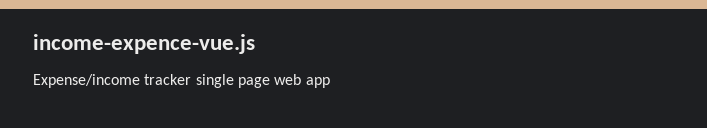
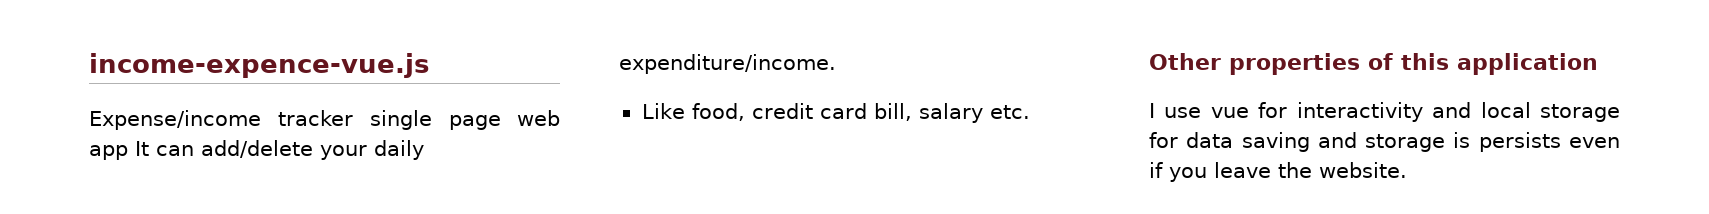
(330, 82) none -> [135,140,424,160] [619,54,836,74] [641,103,1030,123] [1149,53,1598,75] [1149,102,1620,122] [1149,132,1620,152] [1149,162,1407,182] It can add/delete your daily expenditure/income. // Like food, credit card bill, salary etc. // Other properties of this application // I use vue for interactivity and local storage for data saving and storage is persists even if you leave the website.

